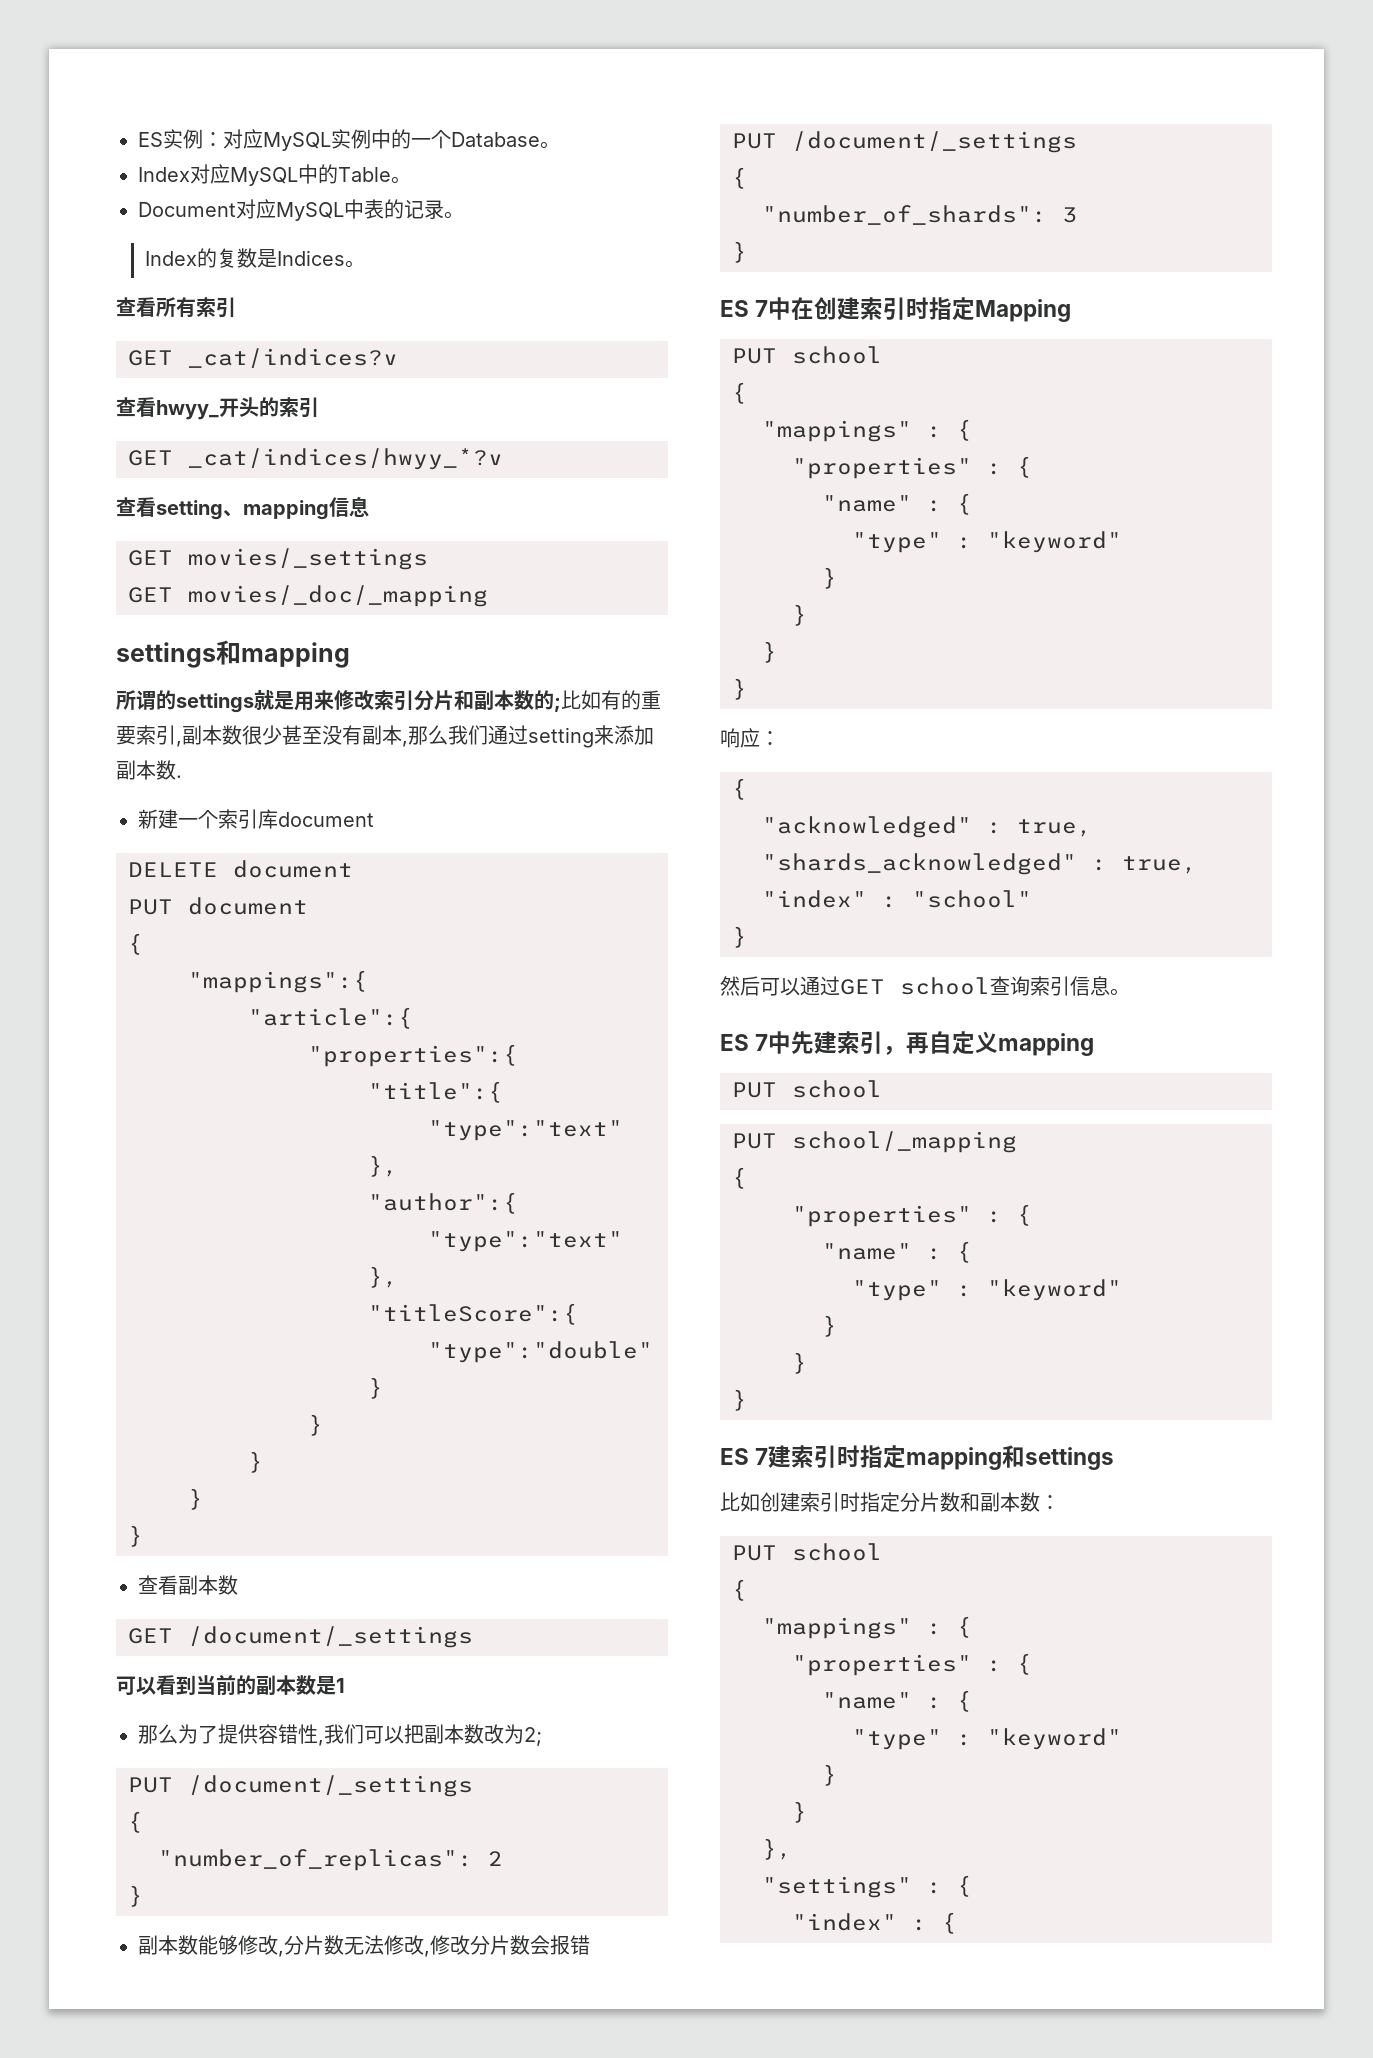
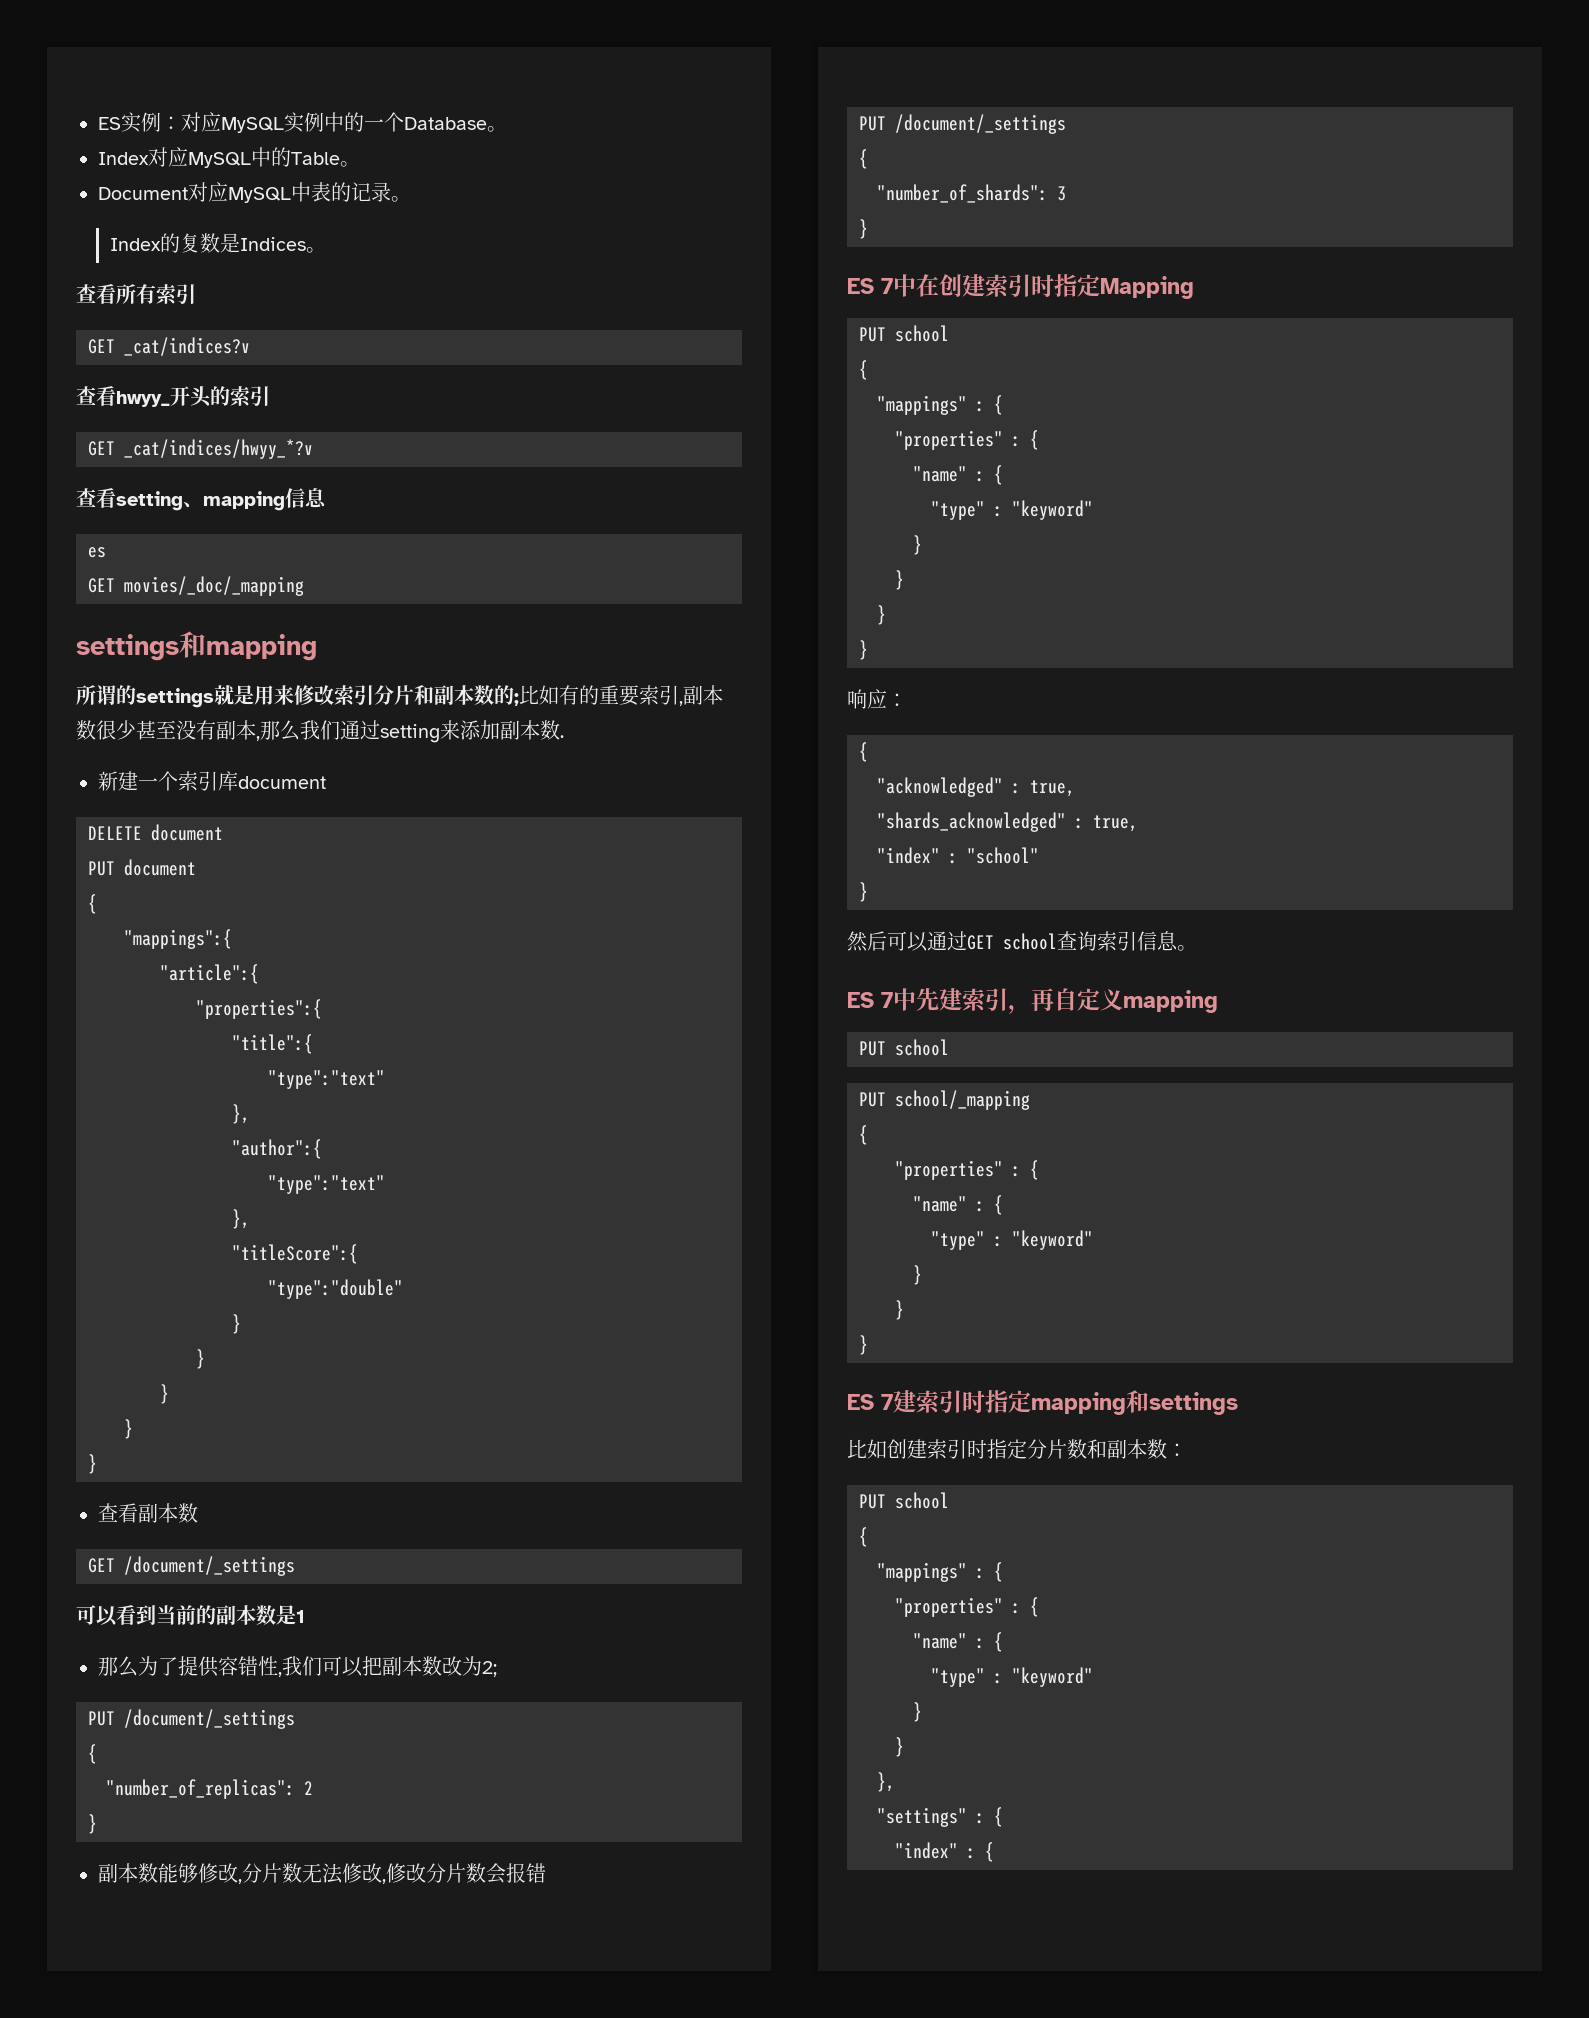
[128,548,428,570] GET movies/_settings -> [88,547,106,558] es

